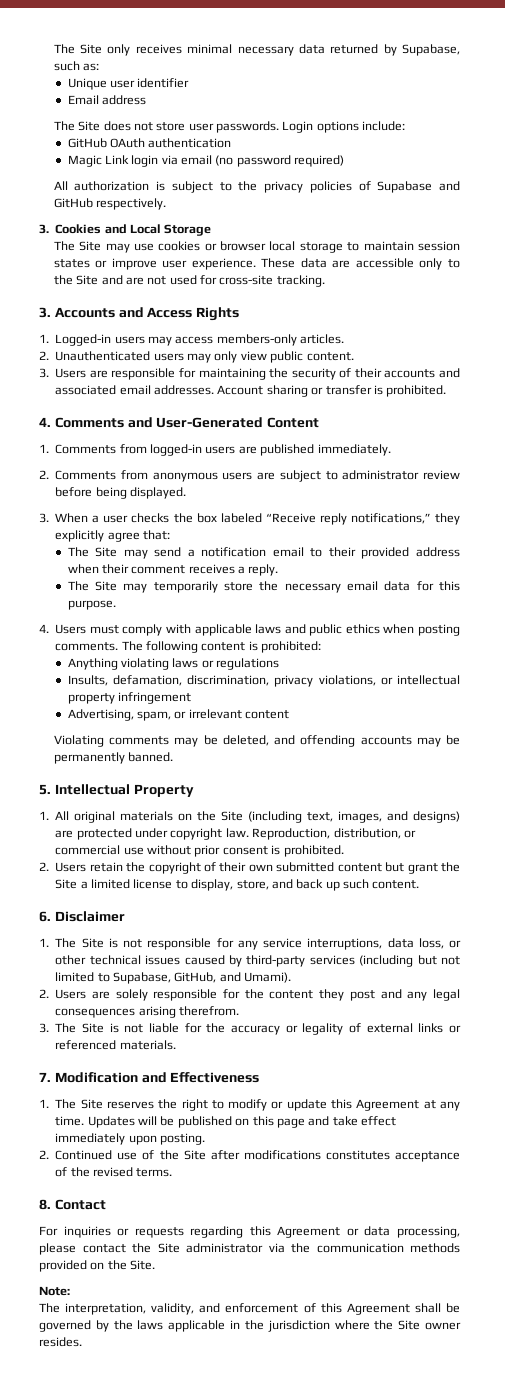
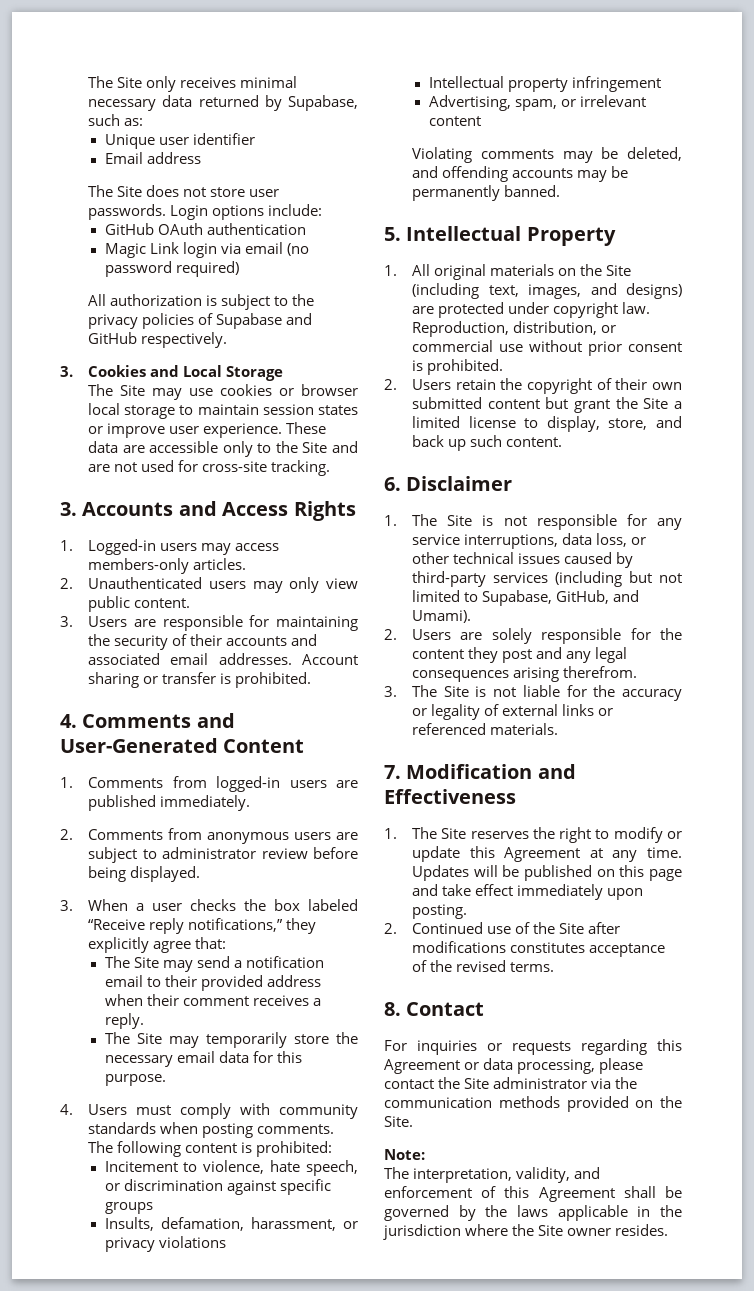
[194,624,380,636] applicable laws and public ethics -> [279,1104,358,1119] [88,1122,157,1134] community standards
[67,658,280,670] [67,675,460,687] Anything violating laws or regulations // Insults, defamation, discrimination, privacy violations, or intellectual -> [104,1160,359,1176] [104,1179,331,1195] [104,1202,153,1214] [104,1217,358,1231] [104,1236,226,1252] [428,76,504,88] Incitement to violence, hate speech, or discrimination against specific groups // Insults, defamation, harassment, or privacy violations // Intellectual

